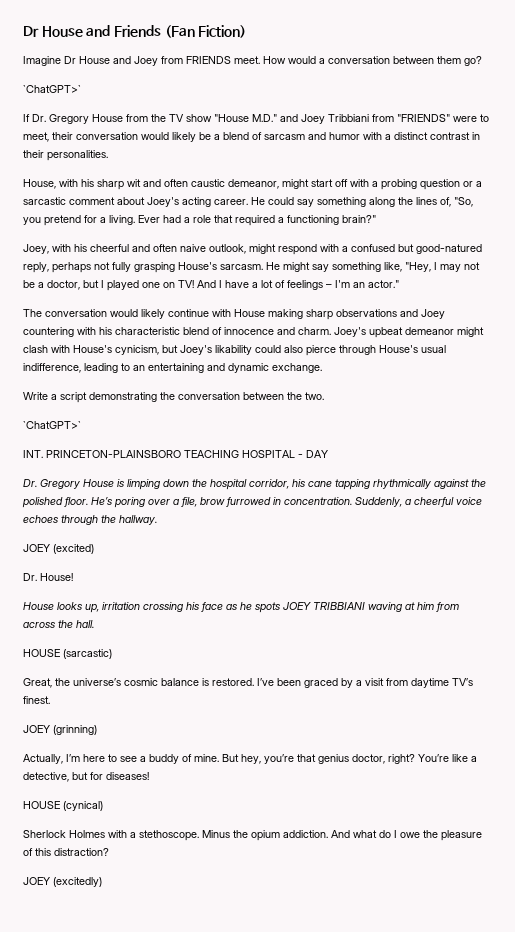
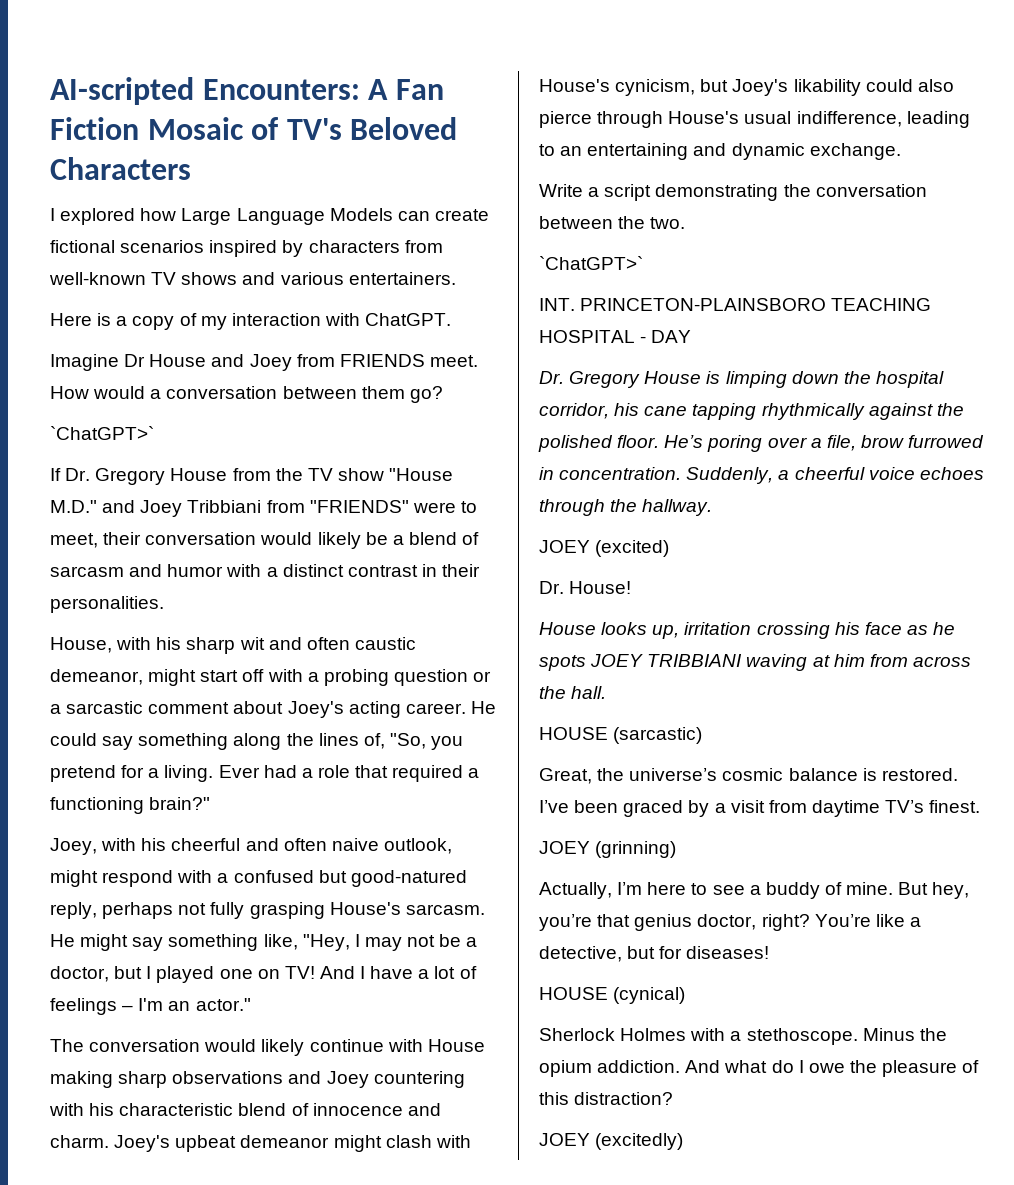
[23,25,247,38] Dr House and Friends (Fan Fiction) -> [50,77,444,105] [50,117,458,140] [50,157,191,180] [50,208,489,225] [50,240,443,257] [49,272,456,285] [50,313,452,330] AI-scripted Encounters: A Fan Fiction Mosaic of TV's Beloved Characters // I explored how Large Language Models can create fictional scenarios inspired by characters from well-known TV shows and various entertainers. // Here is a copy of my interaction with ChatGPT.

